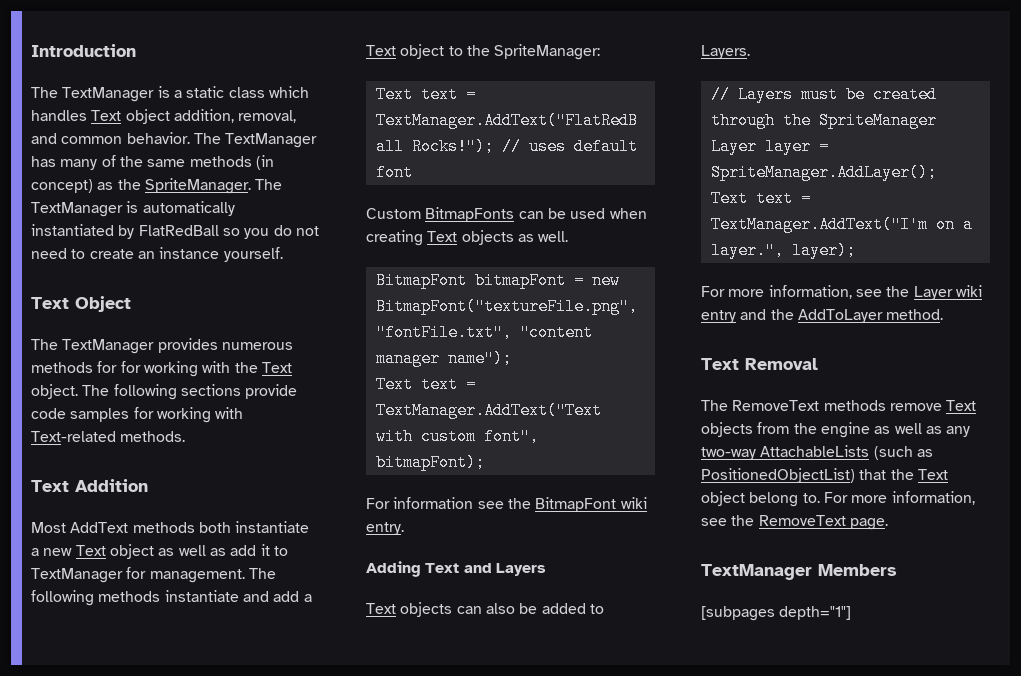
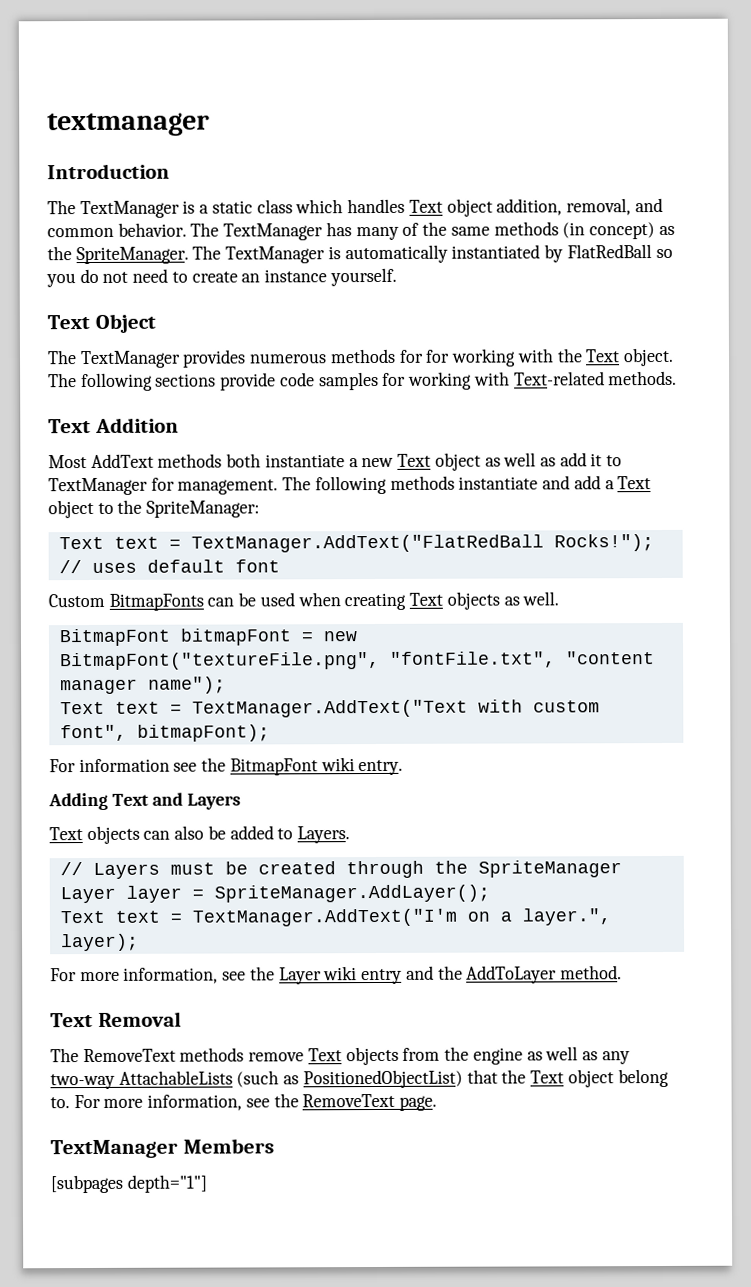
(31, 50) none -> [47,112,210,137] textmanager //

